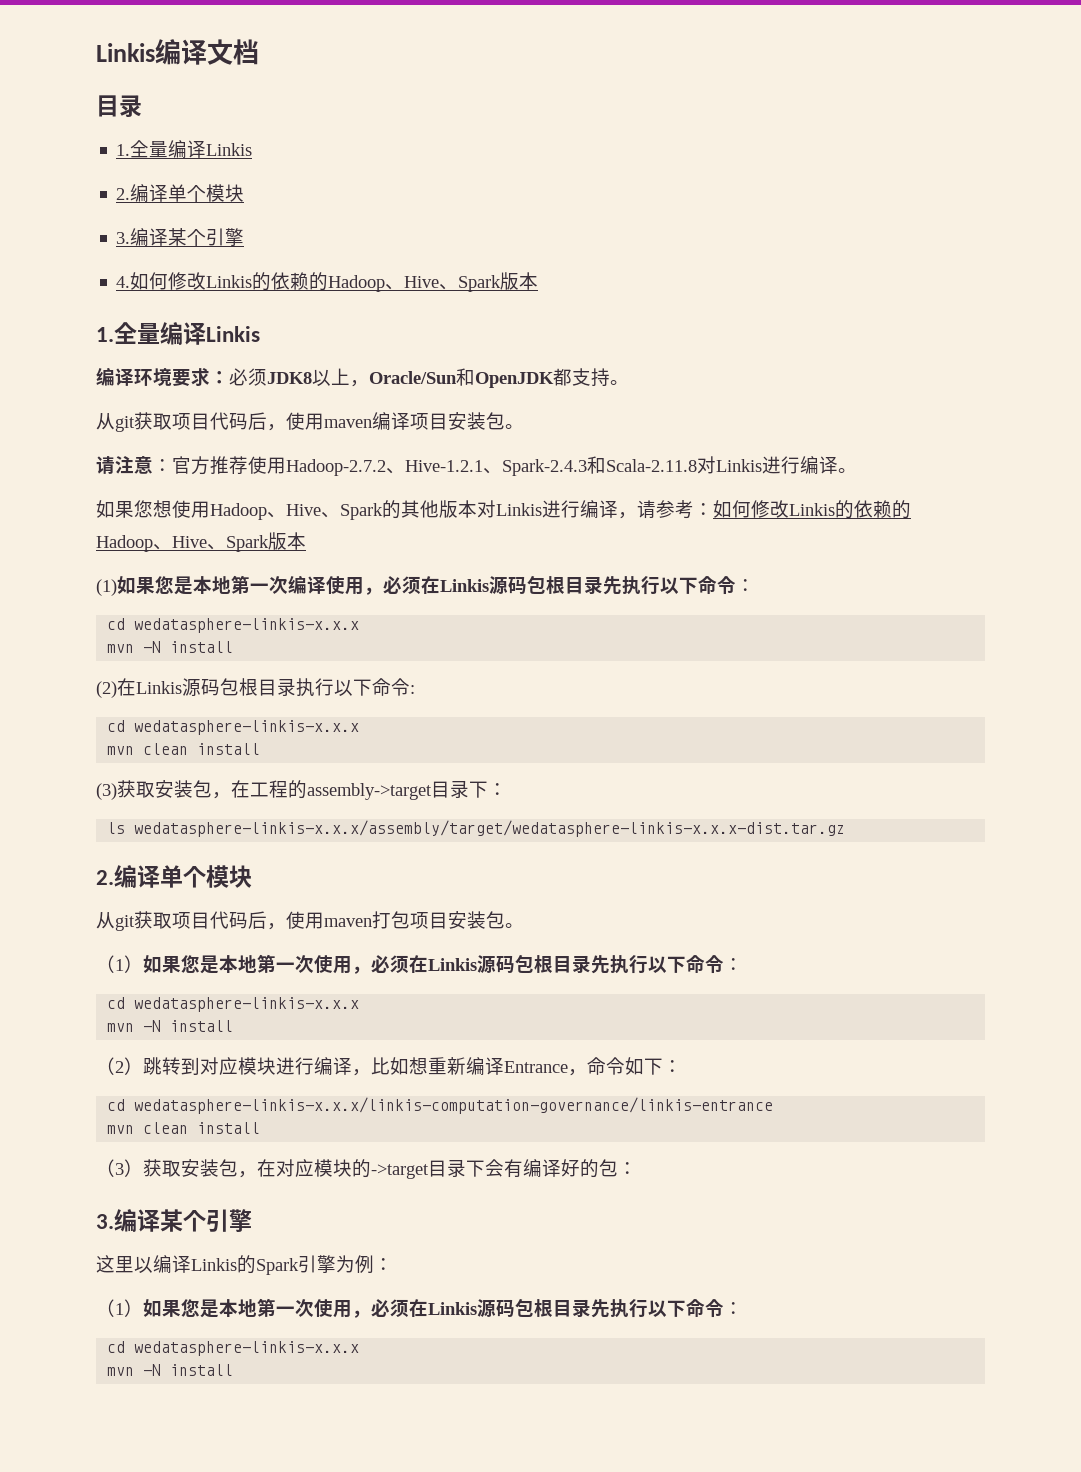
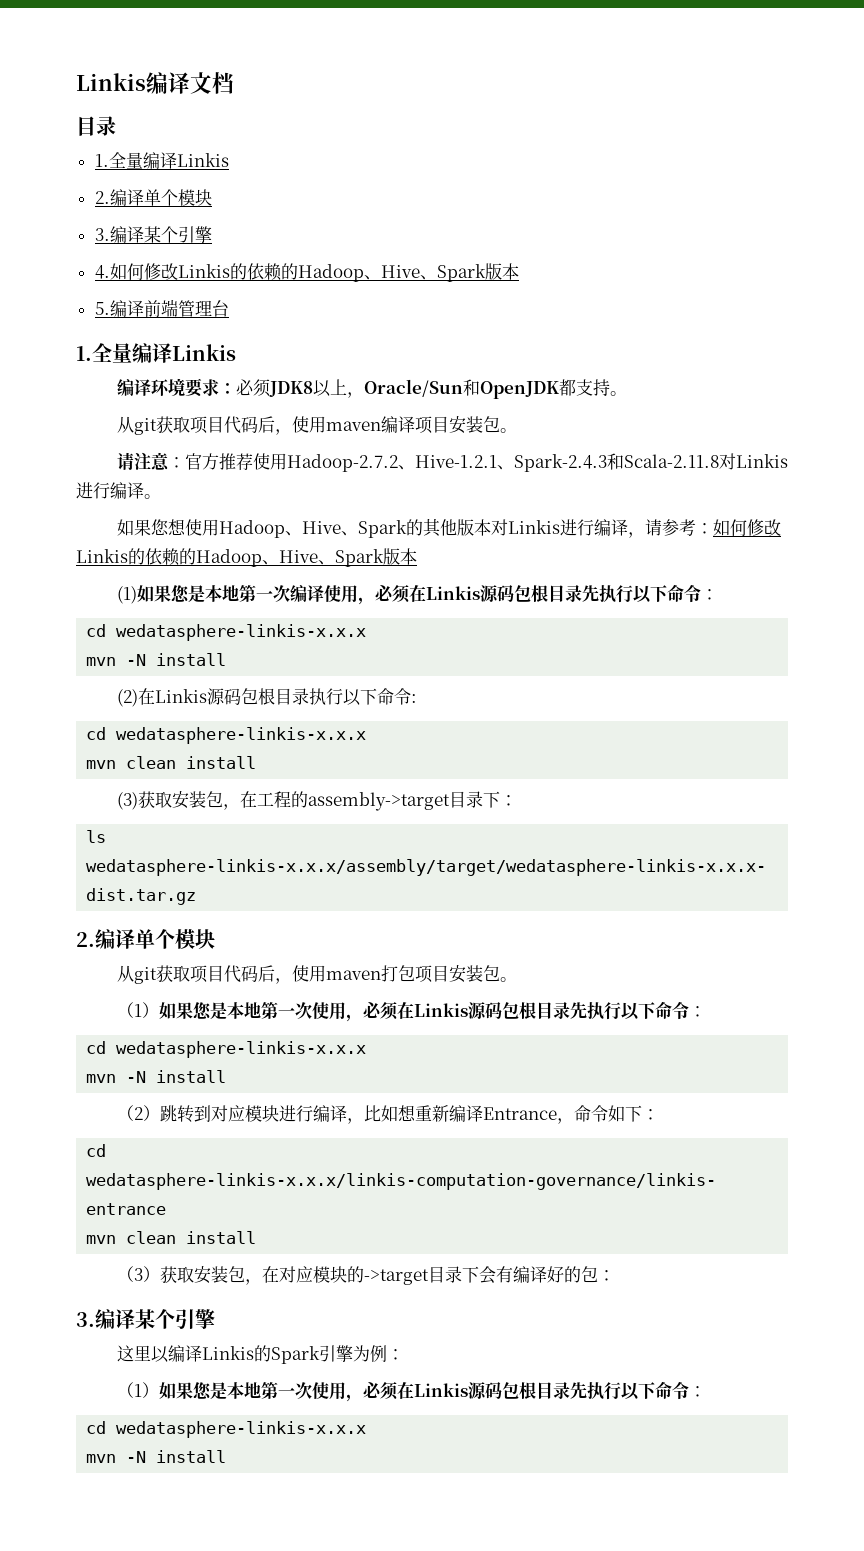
(539, 281) none -> [94,299,229,317] // 5.编译前端管理台

